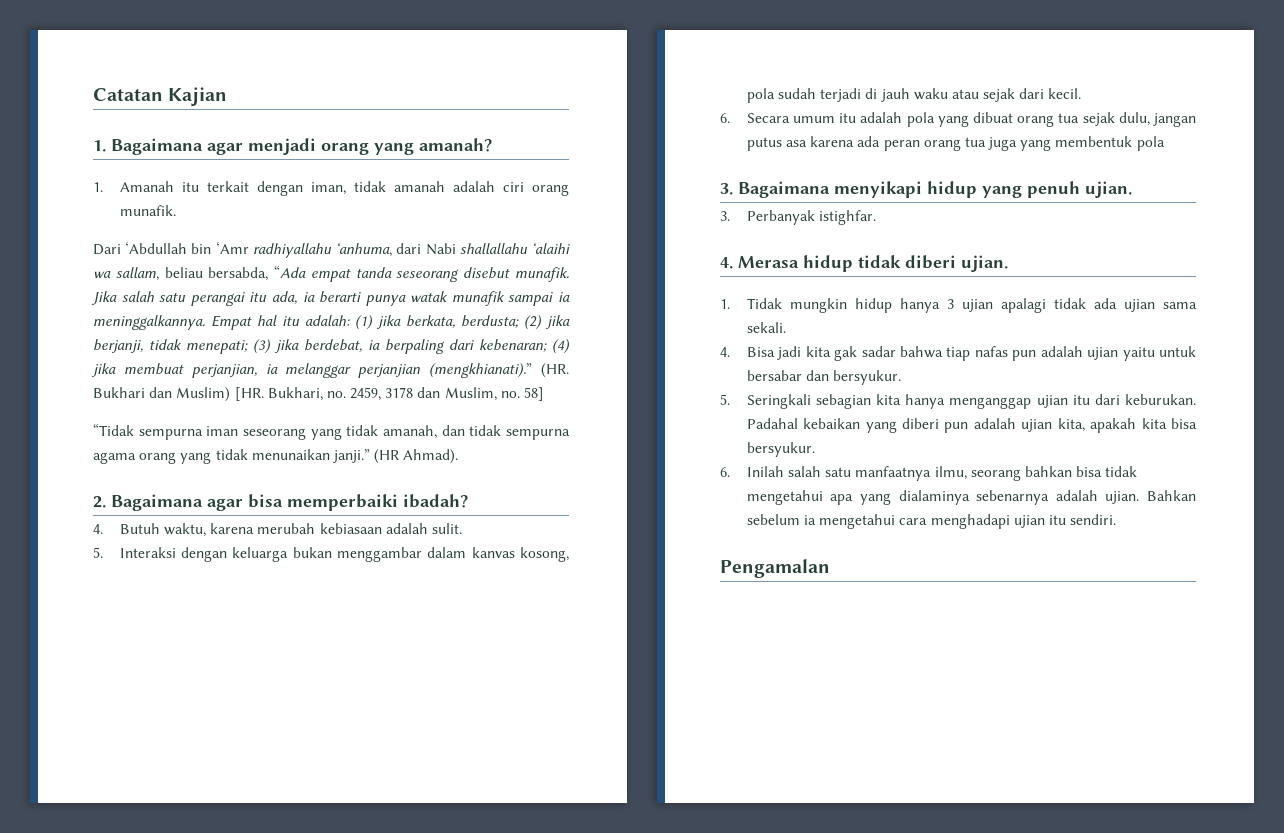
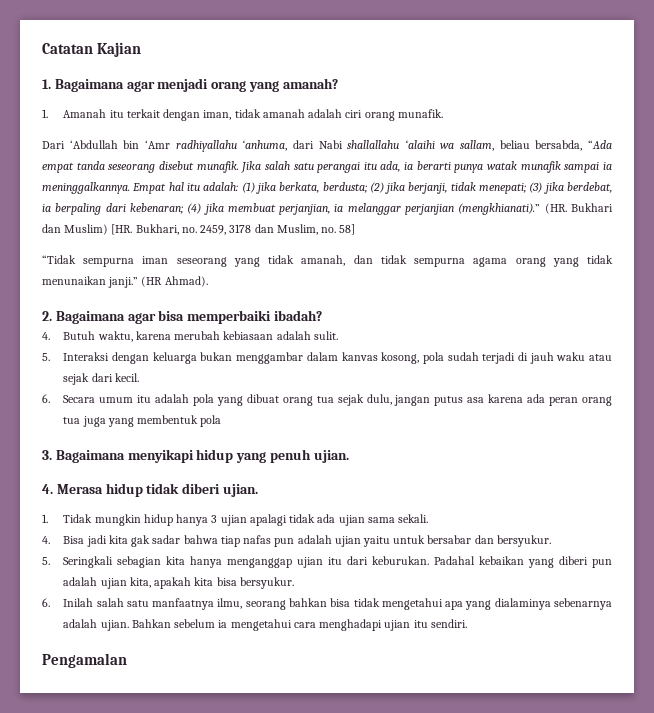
[720,210,876,225] // 3. Perbanyak istighfar. -> (349, 456) none

